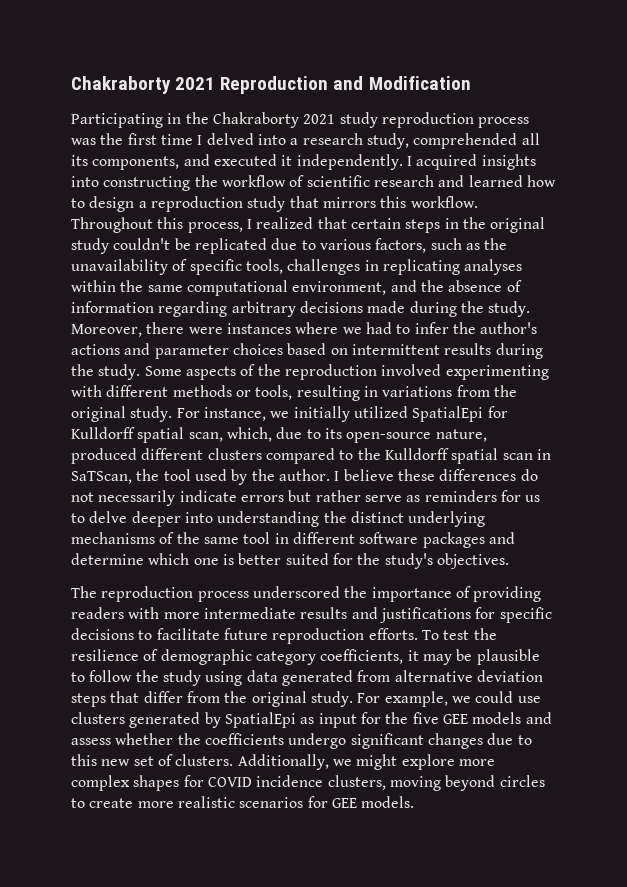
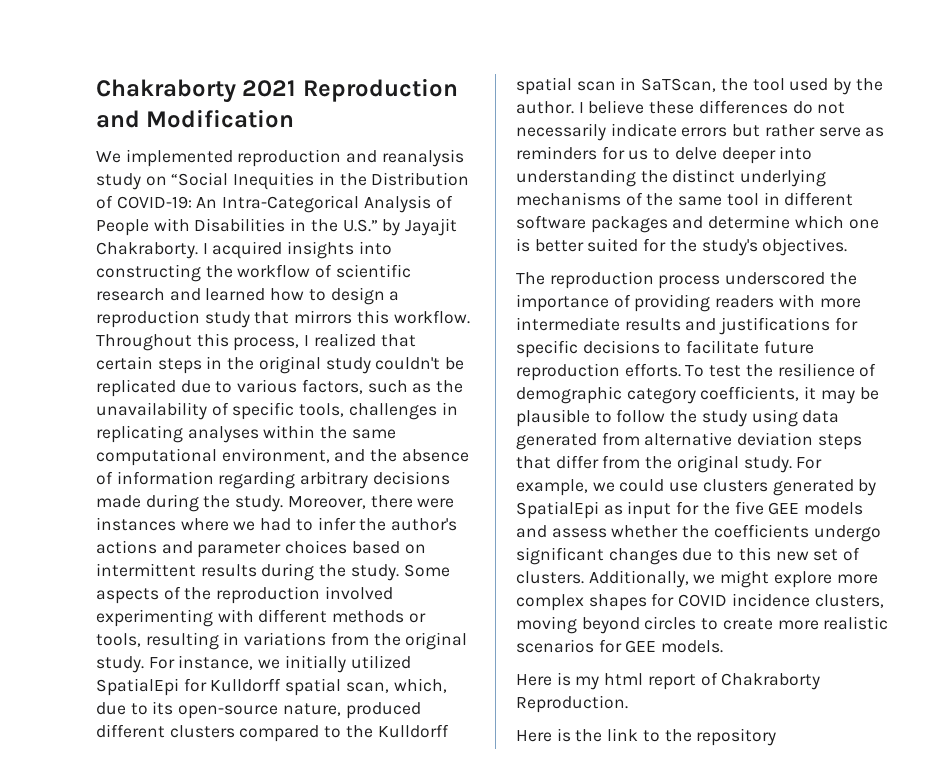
[71,112,530,128] [71,133,540,149] [71,154,403,170] Participating in the Chakraborty 2021 study reproduction process was the first time I delved into a research study, comprehended all its components, and executed it independently. -> [96,149,464,167] [96,172,470,190] [96,195,453,213] [96,218,458,236] [96,242,198,259] We implemented reproduction and reanalysis study on “Social Inequities in the Distribution of COVID-19: An Intra-Categorical Analysis of People with Disabilities in the U.S.” by Jayajit Chakraborty.
(415, 802) none -> [516,672,821,690] [516,695,628,713] [516,728,777,746] // Here is my html report of Chakraborty Reproduction. // Here is the link to the repository

